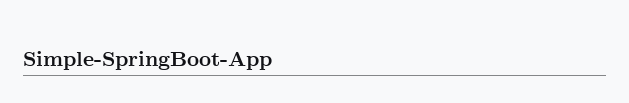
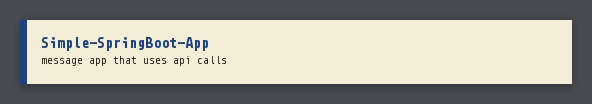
(272, 60) none -> [41,56,227,66] // message app that uses api calls

